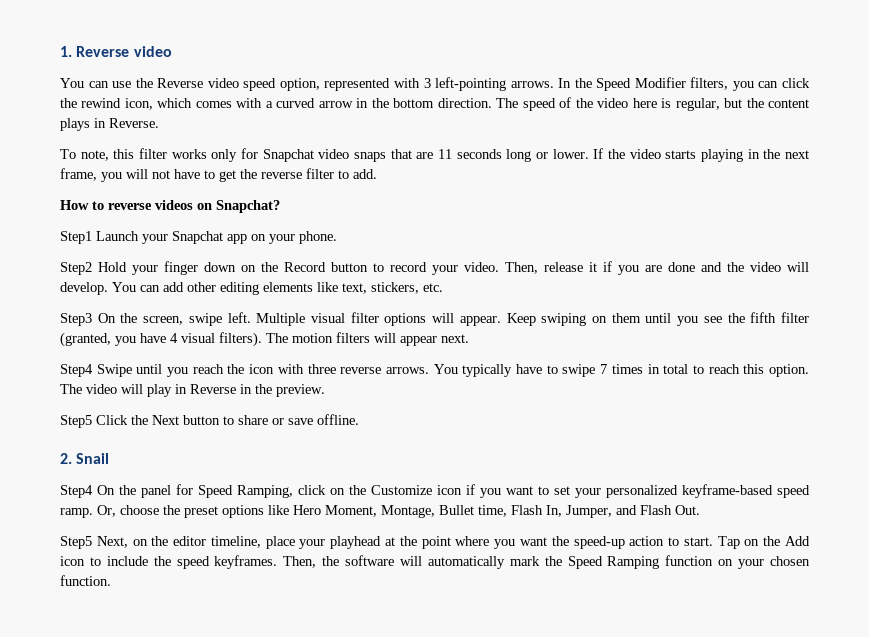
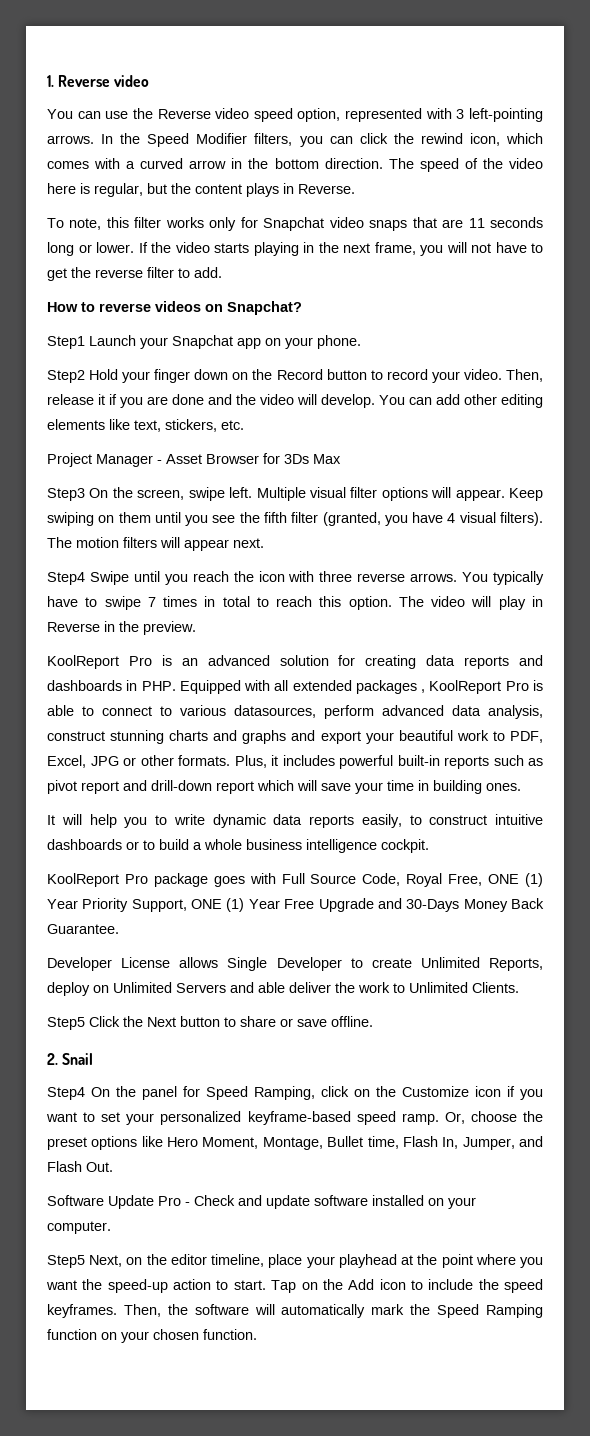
(443, 287) none -> [47,453,341,467] // Project Manager - Asset Browser for 3Ds Max
(325, 390) none -> [47,655,543,669] [47,680,543,694] [47,705,543,719] [47,730,543,744] [47,755,543,769] [47,780,521,794] [47,814,543,828] [47,839,429,853] [47,873,544,887] [47,898,545,912] [47,924,119,934] [47,957,543,971] [47,982,519,996] // KoolReport Pro is an advanced solution for creating data reports and dashboards in PHP. Equipped with all extended packages , KoolReport Pro is able to connect to various datasources, perform advanced data analysis, construct stunning charts and graphs and export your beautiful work to PDF, Excel, JPG or other formats. Plus, it includes powerful built-in reports such as pivot report and drill-down report which will save your time in building ones. // It will help you to write dynamic data reports easily, to construct intuitive dashboards or to build a whole business intelligence cockpit. // KoolReport Pro package goes with Full Source Code, Royal Free, ONE (1) Year Priority Support, ONE (1) Year Free Upgrade and 30-Days Money Back Guarantee. // Developer License allows Single Developer to create Unlimited Reports, deploy on Unlimited Servers and able deliver the work to Unlimited Clients.
(700, 510) none -> [47,1195,476,1209] [47,1221,111,1234] // Software Update Pro - Check and update software installed on your computer.

